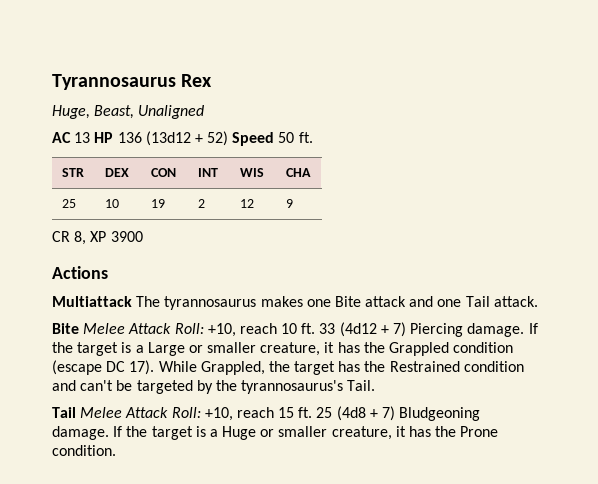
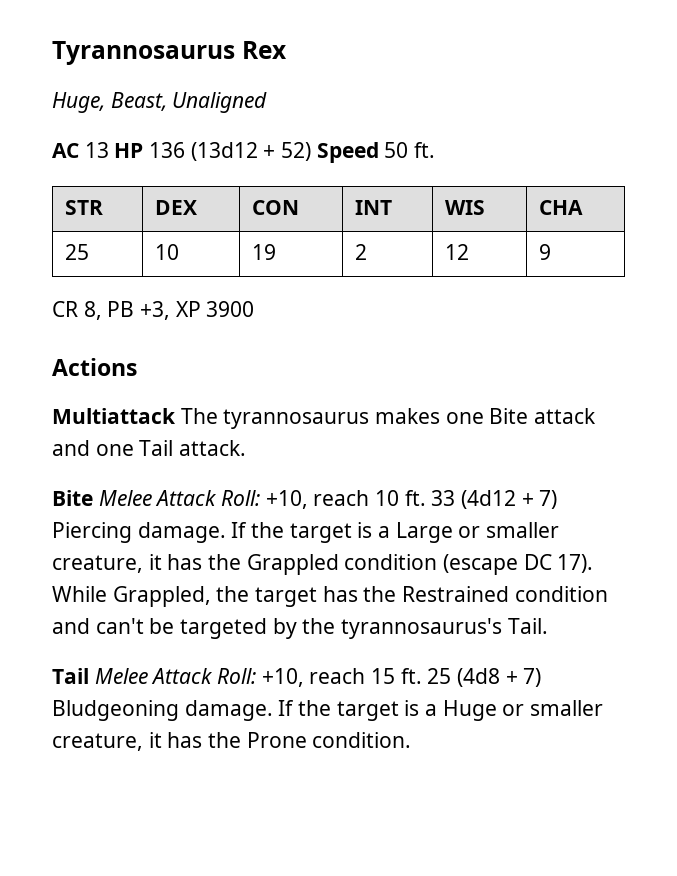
(87, 238) none -> [107,301,171,320] PB +3,

